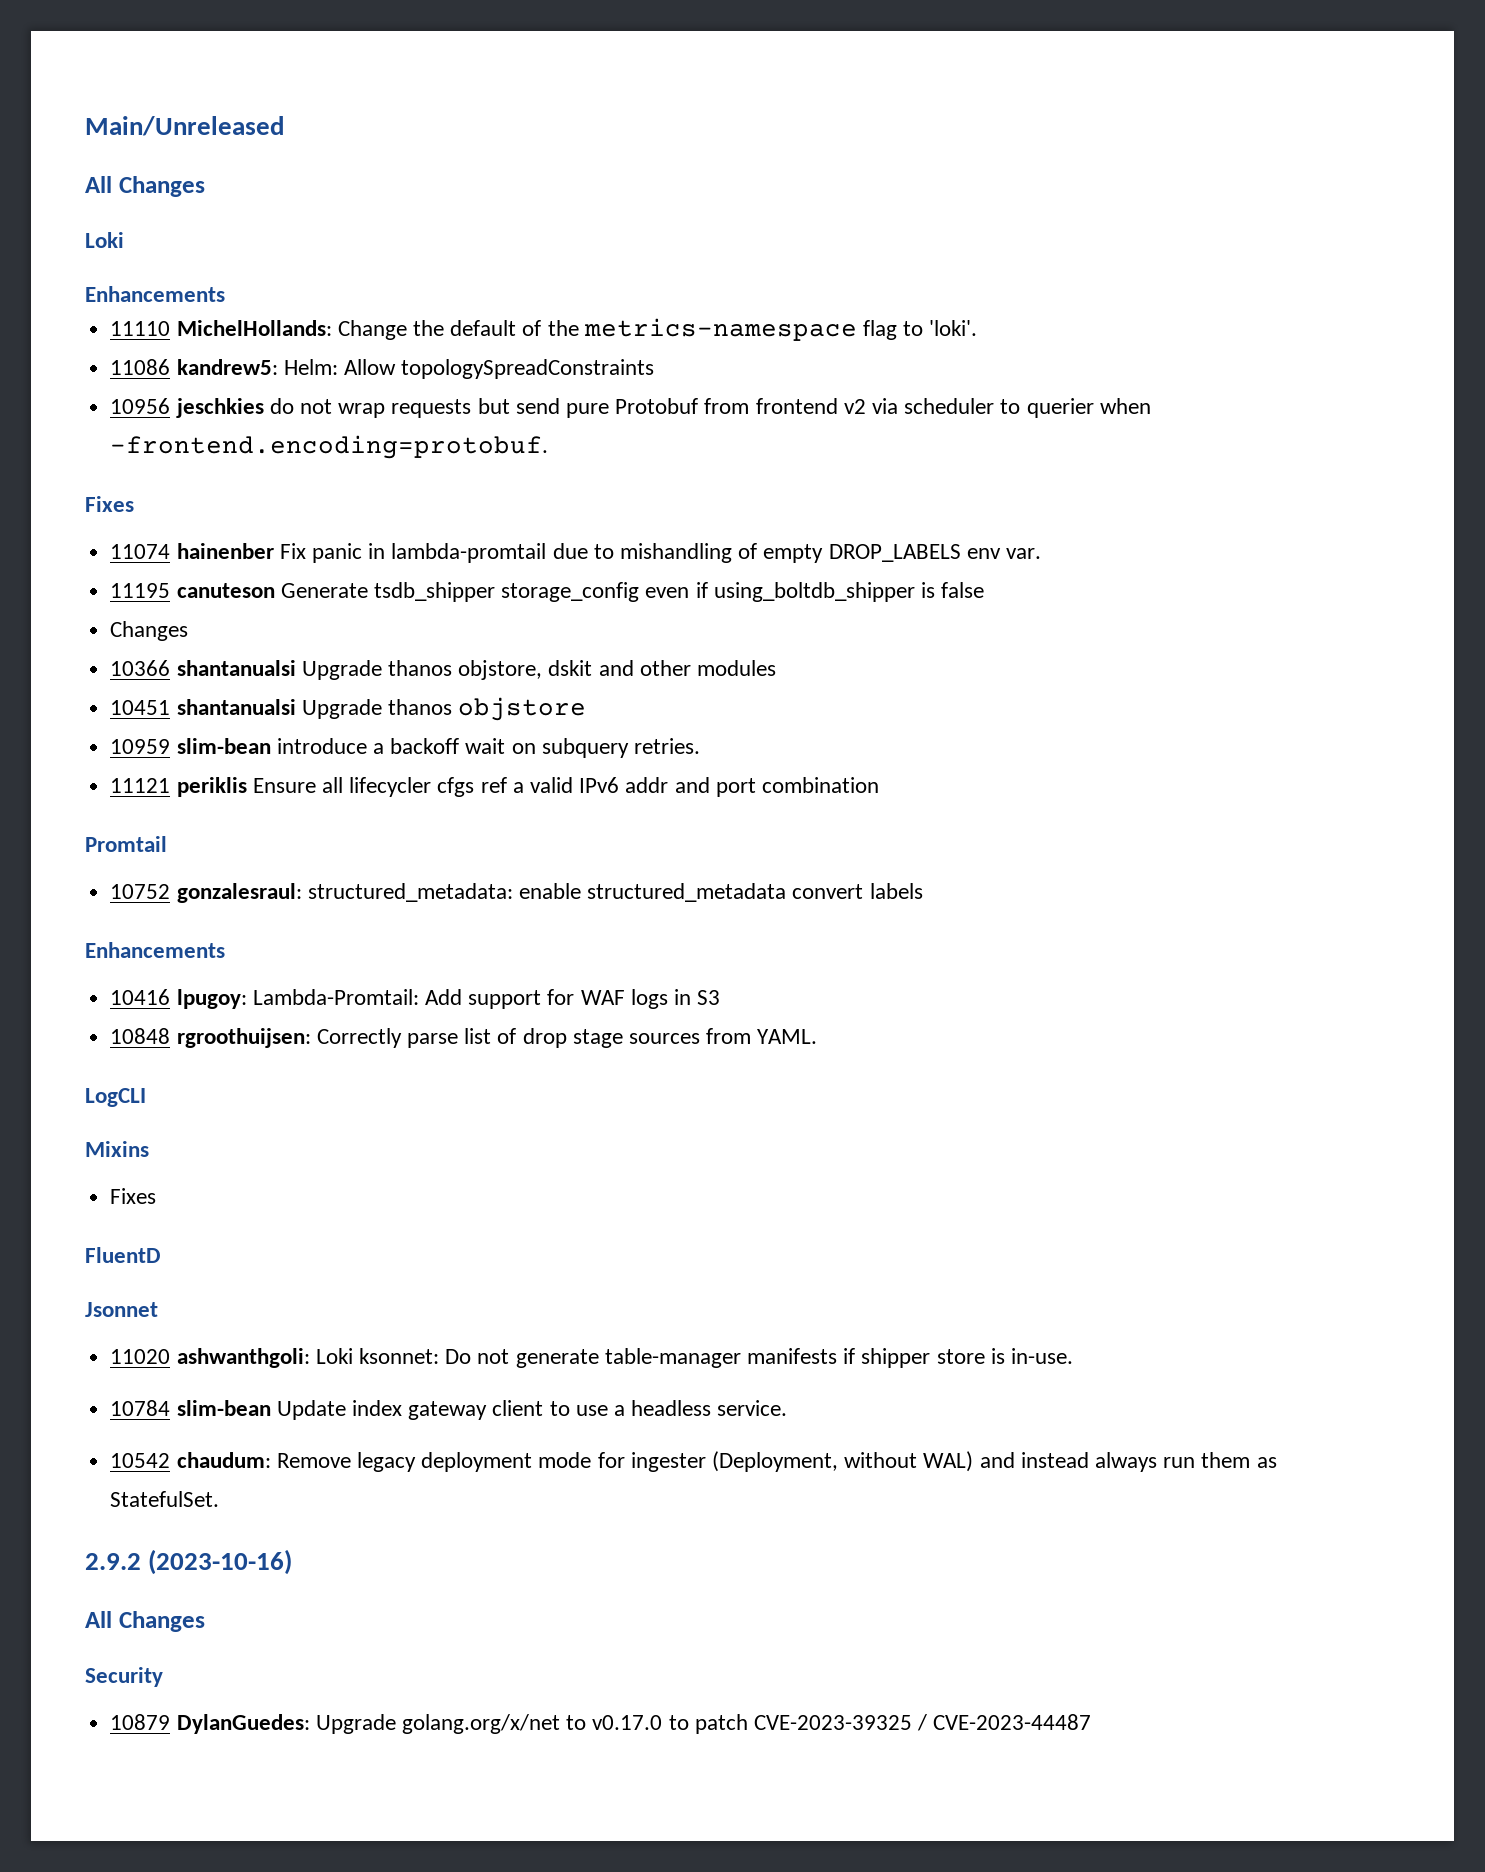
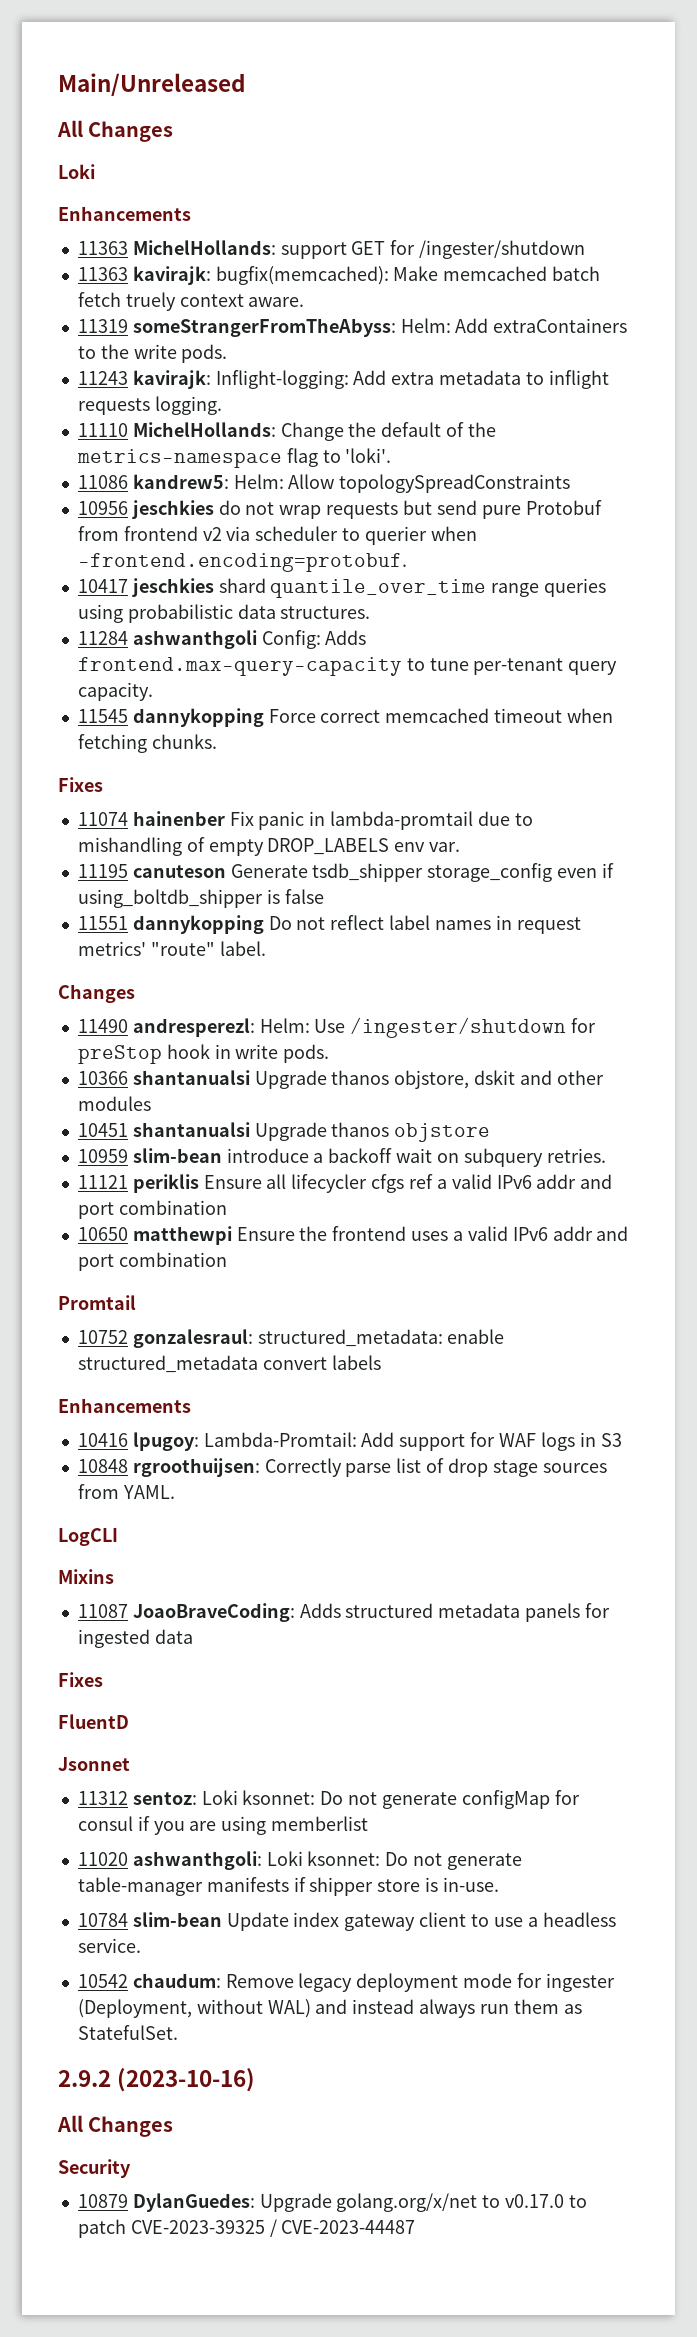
(225, 294) none -> [77,240,586,259] [77,266,601,285] [77,292,305,311] [77,318,628,337] [77,344,228,363] [77,370,609,389] [77,396,222,415] // 11363 MichelHollands: support GET for /ingester/shutdown // 11363 kavirajk: bugfix(memcached): Make memcached batch fetch truely context aware. // 11319 someStrangerFromTheAbyss: Helm: Add extraContainers to the write pods. // 11243 kavirajk: Inflight-logging: Add extra metadata to inflight requests logging.
(549, 447) none -> [77,578,607,598] [77,604,371,623] [77,630,367,649] [77,657,618,676] [77,682,153,701] [77,708,613,727] [77,734,217,753] // 10417 jeschkies shard quantile_over_time range queries using probabilistic data structures. // 11284 ashwanthgoli Config: Adds frontend.max-query-capacity to tune per-tenant query capacity. // 11545 dannykopping Force correct memcached timeout when fetching chunks.
[110,621,189,641] Changes -> [77,915,581,934] [77,941,266,956] [58,984,135,1003] [77,1017,597,1038] [77,1044,330,1064] 11551 dannykopping Do not reflect label names in request metrics' "route" label. // Changes // 11490 andresperezl: Helm: Use /ingester/shutdown for preStop hook in write pods.
(880, 785) none -> [77,1226,629,1245] [77,1252,227,1271] // 10650 matthewpi Ensure the frontend uses a valid IPv6 addr and port combination
[110,1188,157,1204] [85,1247,161,1263] [85,1302,158,1317] Fixes // FluentD // Jsonnet -> [77,1603,610,1622] [77,1629,193,1648] [58,1672,103,1687] [58,1714,129,1729] [58,1757,130,1771] [77,1790,580,1809] [77,1816,369,1835] 11087 JoaoBraveCoding: Adds structured metadata panels for ingested data // Fixes // FluentD // Jsonnet // 11312 sentoz: Loki ksonnet: Do not generate configMap for consul if you are using memberlist

